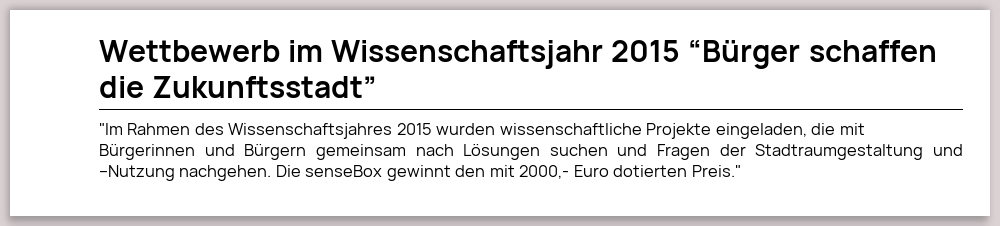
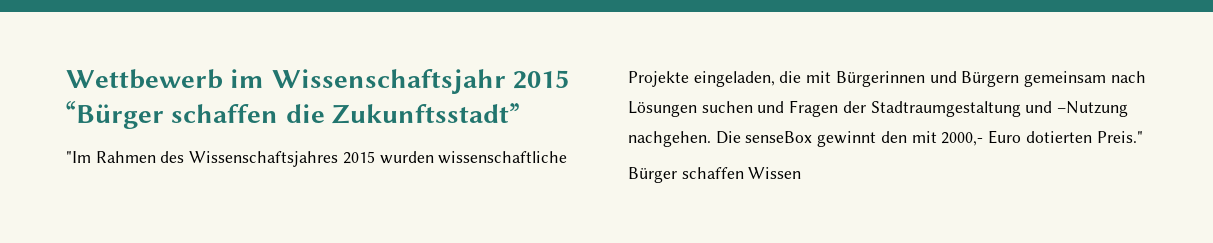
(741, 171) none -> [628,167,802,183] // Bürger schaffen Wissen

